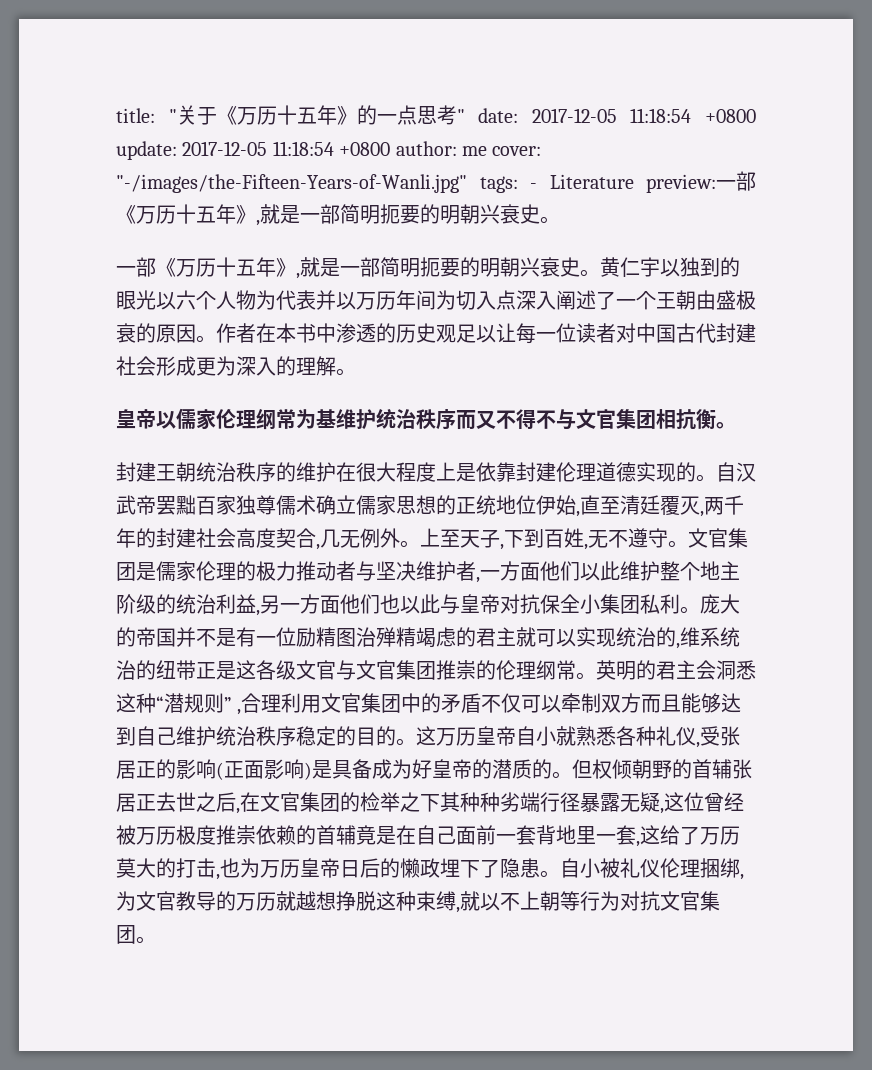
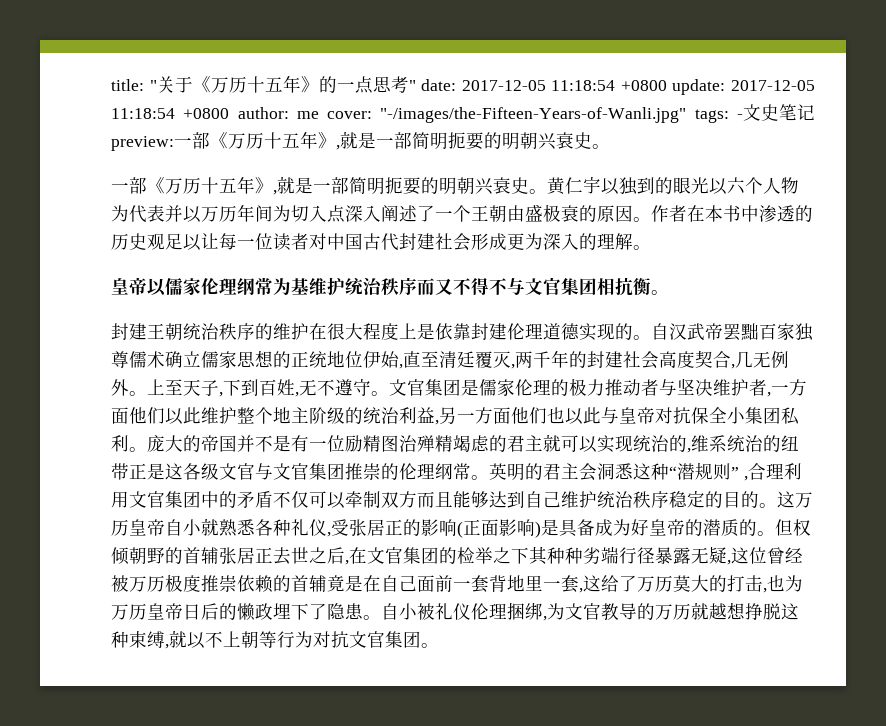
[549,174,634,189] Literature -> [743,104,815,121] 文史笔记

